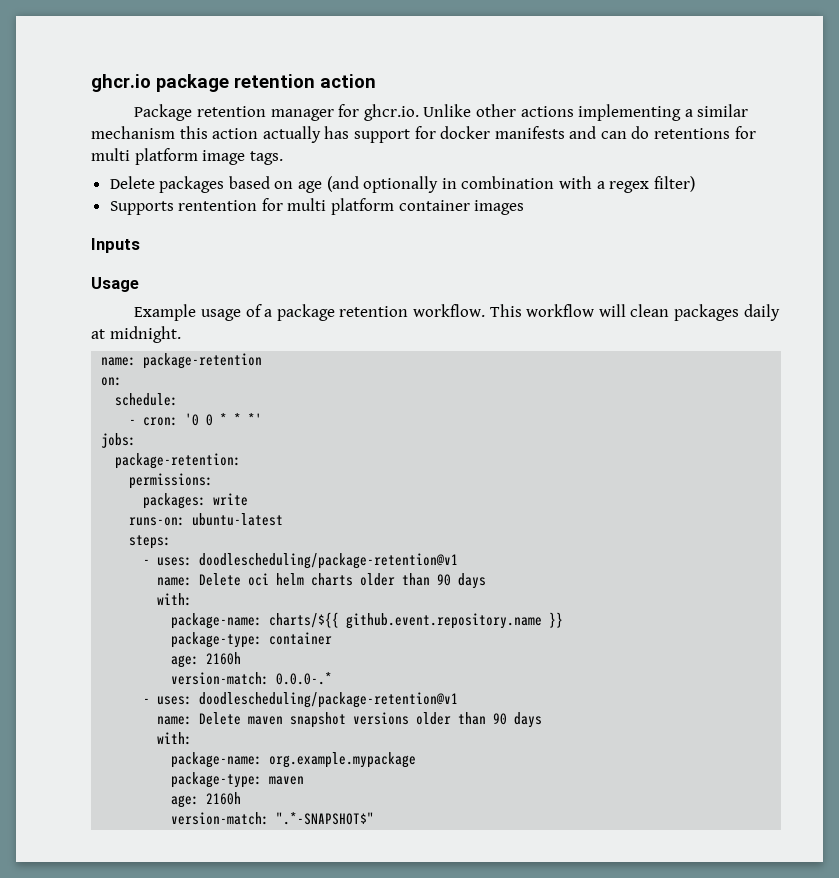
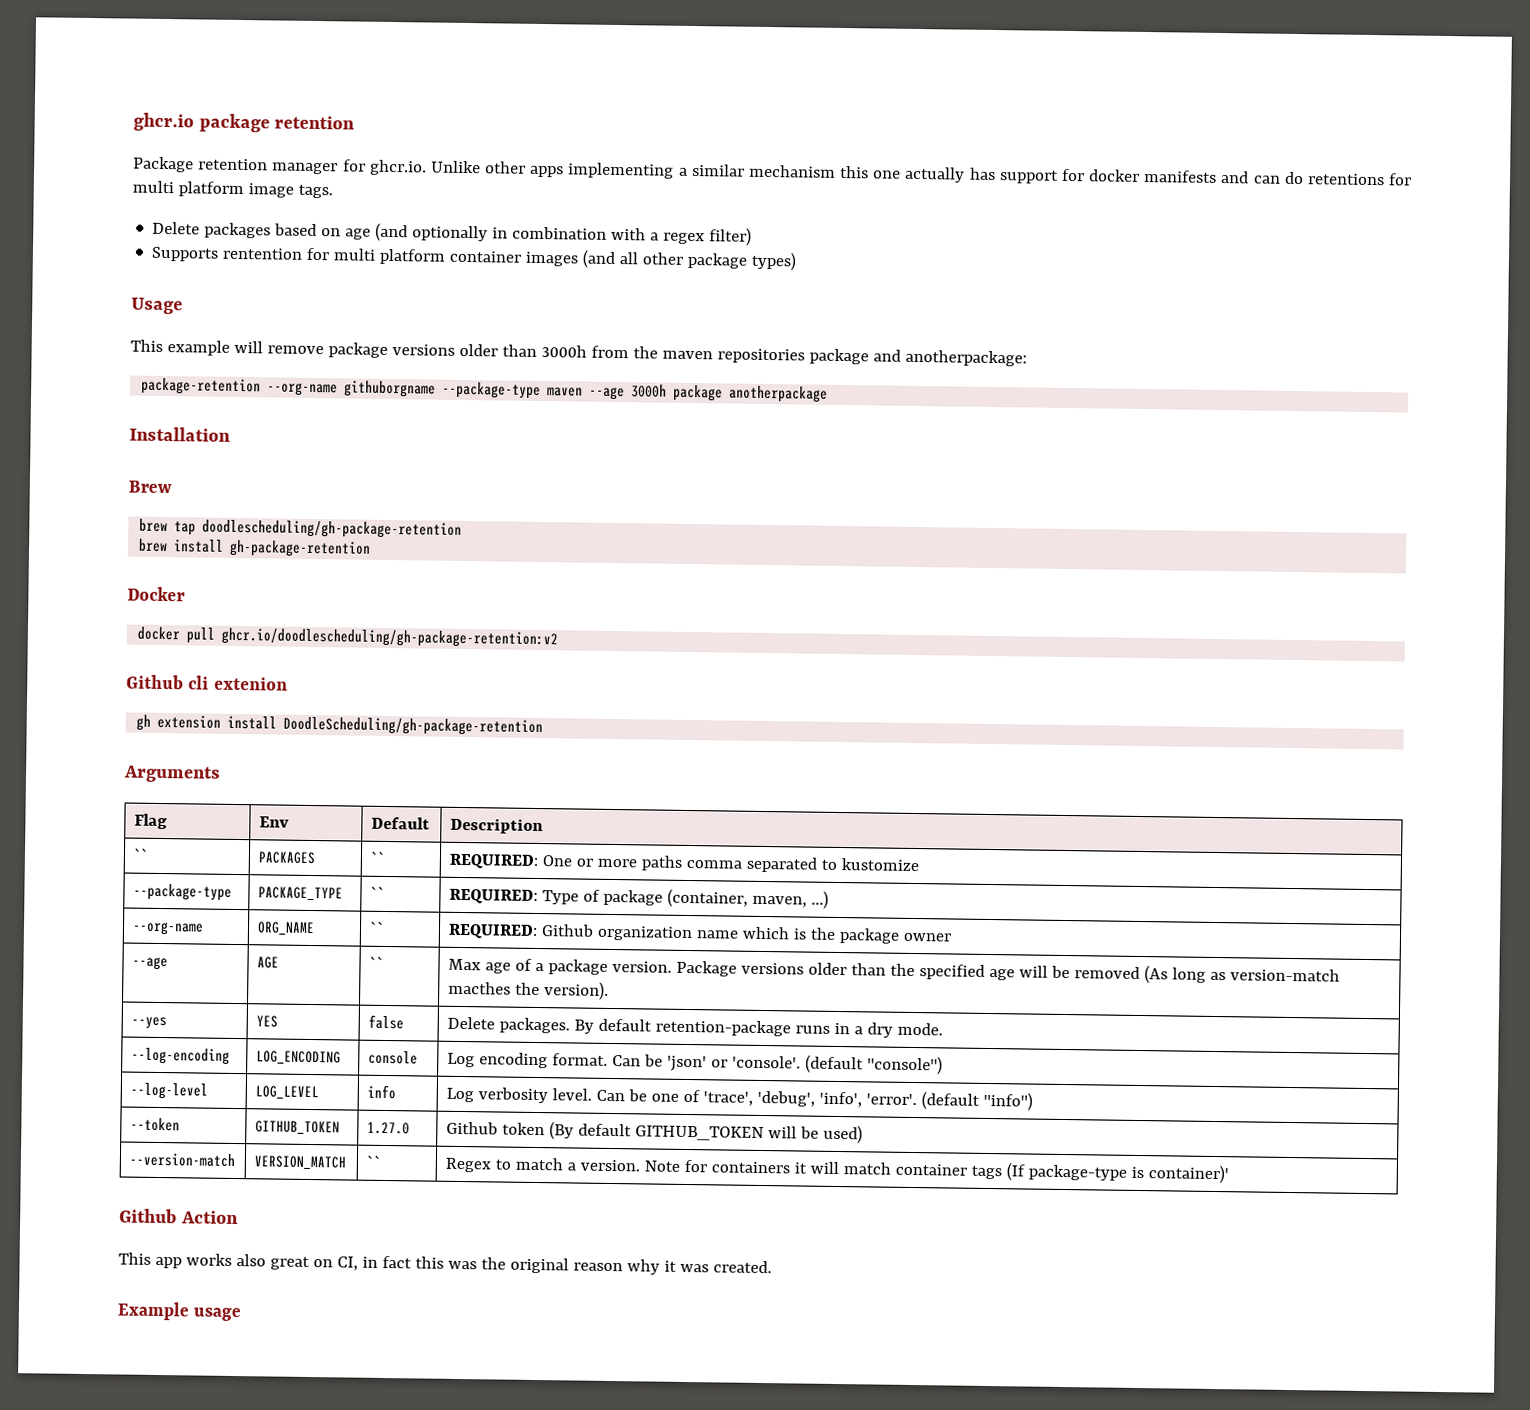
[320,74,376,88] action -> (356, 122) none
[520,106,574,117] actions -> [529,165,565,178] apps
[212,128,259,139] action -> [872,170,902,179] one
[91,238,140,253] [91,277,139,292] [134,304,780,321] [91,326,181,343] [101,353,263,369] [101,377,123,386] [115,393,179,406] [129,413,263,426] [101,433,137,448] [115,453,242,469] [129,473,214,489] [143,493,249,509] [129,513,284,526] [129,535,172,549] [143,553,459,569] [157,573,487,589] [157,593,193,606] [171,612,564,629] [171,632,333,648] [171,652,242,668] [171,672,333,685] [143,692,459,708] [157,712,543,728] [157,732,193,745] [171,752,417,768] [171,772,305,788] [171,792,242,808] [171,812,375,825] // Inputs // Usage // Example usage of a package retention workflow. This workflow will clean packages daily at midnight. // name: package-retention // on: // schedule: // - cron: '0 0 * * *' // jobs: // package-retention: // permissions: // packages: write // runs-on: ubuntu-latest // steps: // - uses: doodlescheduling/package-retention@v1 // name: Delete oci helm charts older than 90 days // with: // package-name: charts/${{ github.event.repository.name }} // package-type: container // age: 2160h // version-match: 0.0.0-.* // - uses: doodlescheduling/package-retention@v1 // name: Delete maven snapshot versions older than 90 days // with: // package-name: org.example.mypackage // package-type: maven // age: 2160h // version-match: ".*-SNAPSHOT$" -> [582,249,798,271] [131,297,183,315] [130,339,1027,367] [141,377,829,403] [129,426,231,442] [128,480,172,494] [139,518,463,539] [138,538,372,558] [127,586,185,602] [137,626,559,649] [126,674,288,691] [136,714,544,737] [123,765,221,783] [133,813,168,830] [258,816,289,828] [370,816,430,830] [449,817,544,835] [132,847,149,861] [257,851,316,865] [369,850,386,864] [448,853,919,873] [132,883,232,901] [257,886,343,902] [369,885,385,899] [448,888,829,909] [131,921,204,936] [256,921,315,937] [368,920,385,934] [447,923,951,944] [131,956,168,971] [256,956,279,969] [368,955,384,969] [447,958,1340,984] [447,981,609,1000] [130,1016,167,1030] [255,1015,278,1028] [367,1014,404,1030] [446,1016,943,1038] [130,1047,230,1065] [255,1050,341,1066] [367,1050,418,1065] [446,1052,943,1075] [129,1082,208,1100] [254,1085,319,1101] [366,1084,396,1100] [445,1087,1033,1111] [129,1117,180,1132] [254,1120,340,1136] [366,1121,410,1135] [445,1121,863,1144] [128,1152,235,1168] [253,1155,346,1171] [365,1154,381,1168] [444,1157,1229,1184] [119,1208,239,1225] [118,1252,772,1275] [117,1301,242,1322] (and all other package types) // Usage // This example will remove package versions older than 3000h from the maven repositories package and anotherpackage: // package-retention --org-name githuborgname --package-type maven --age 3000h package anotherpackage // Installation // Brew // brew tap doodlescheduling/gh-package-retention // brew install gh-package-retention // Docker // docker pull ghcr.io/doodlescheduling/gh-package-retention:v2 // Github cli extenion // gh extension install DoodleScheduling/gh-package-retention // Arguments // Flag | Env | Default | Description // `` | PACKAGES | `` | REQUIRED: One or more paths comma separated to kustomize // --package-type | PACKAGE_TYPE | `` | REQUIRED: Type of package (container, maven, ...) // --org-name | ORG_NAME | `` | REQUIRED: Github organization name which is the package owner // --age | AGE | `` | Max age of a package version. Package versions older than the specified age will be removed (As long as version-match macthes the version). // --yes | YES | false | Delete packages. By default retention-package runs in a dry mode. // --log-encoding | LOG_ENCODING | console | Log encoding format. Can be 'json' or 'console'. (default "console") // --log-level | LOG_LEVEL | info | Log verbosity level. Can be one of 'trace', 'debug', 'info', 'error'. (default "info") // --token | GITHUB_TOKEN | 1.27.0 | Github token (By default GITHUB_TOKEN will be used) // --version-match | VERSION_MATCH | `` | Regex to match a version. Note for containers it will match container tags (If package-type is container)' // Github Action // This app works also great on CI, in fact this was the original reason why it was created. // Example usage

